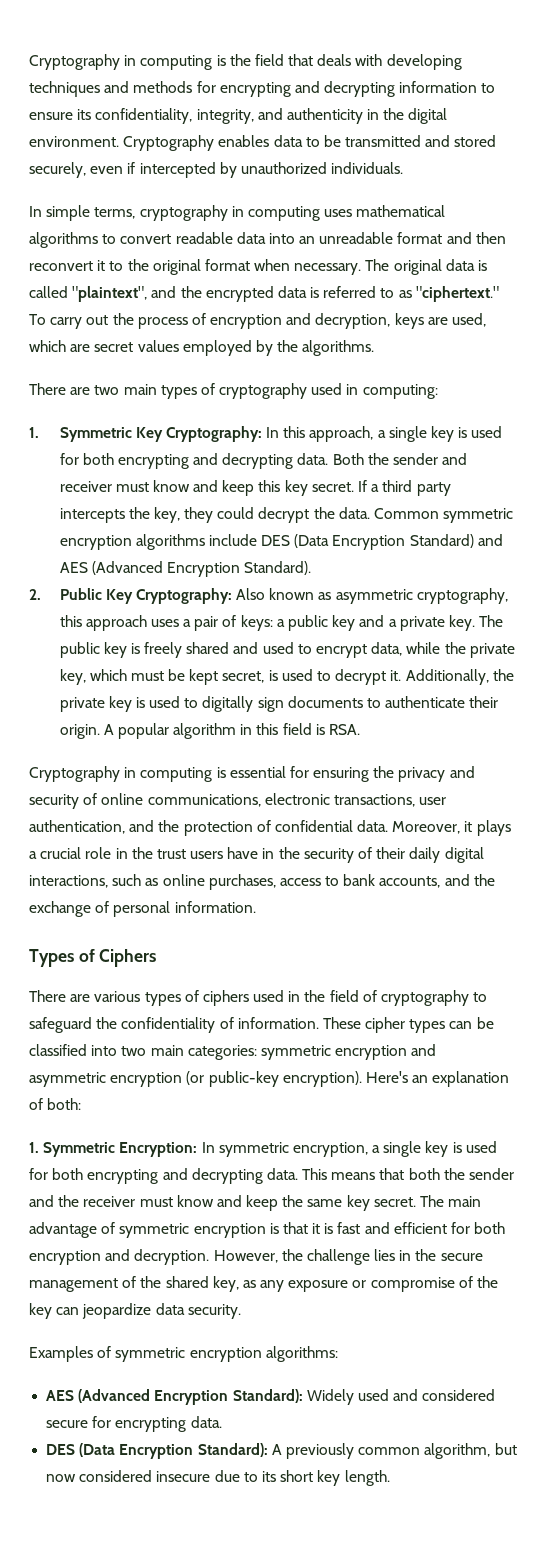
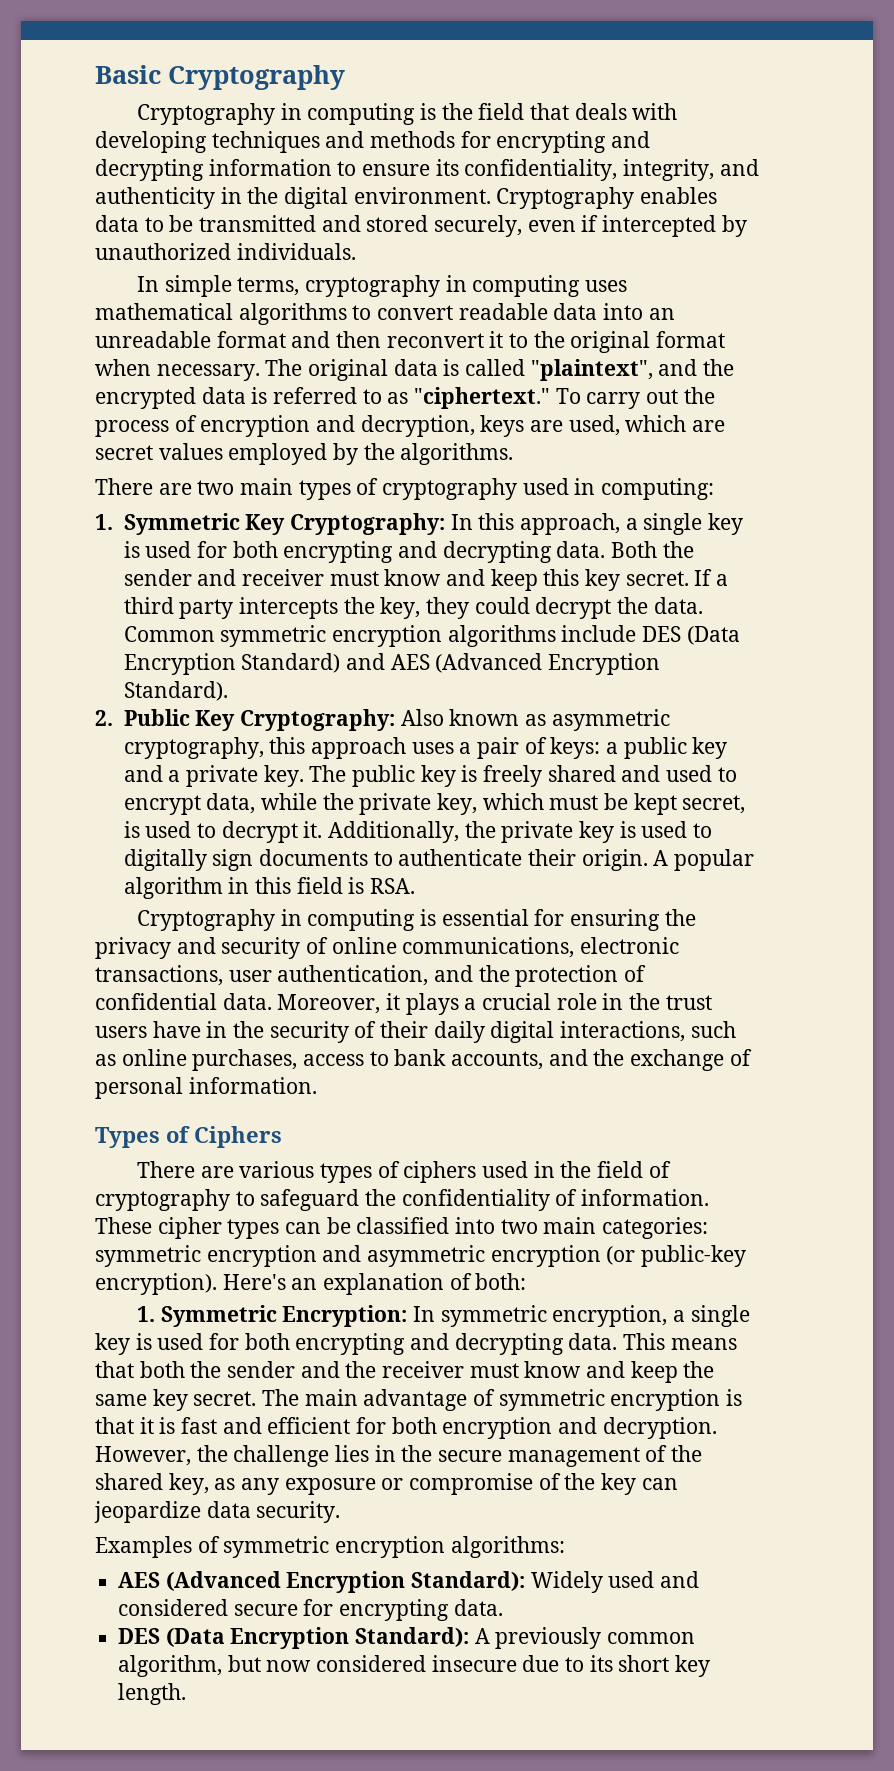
(29, 62) none -> [95,65,345,90] Basic Cryptography //

